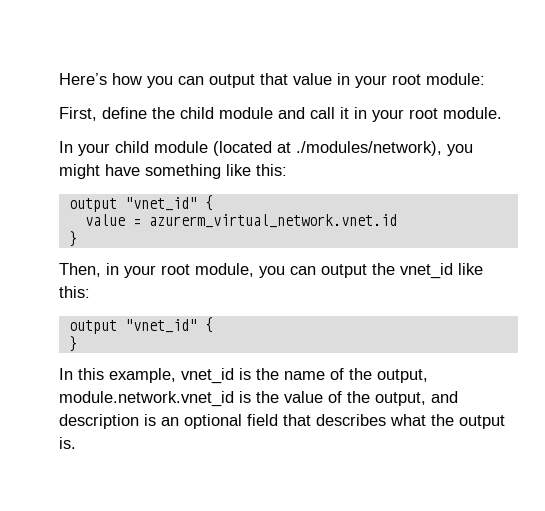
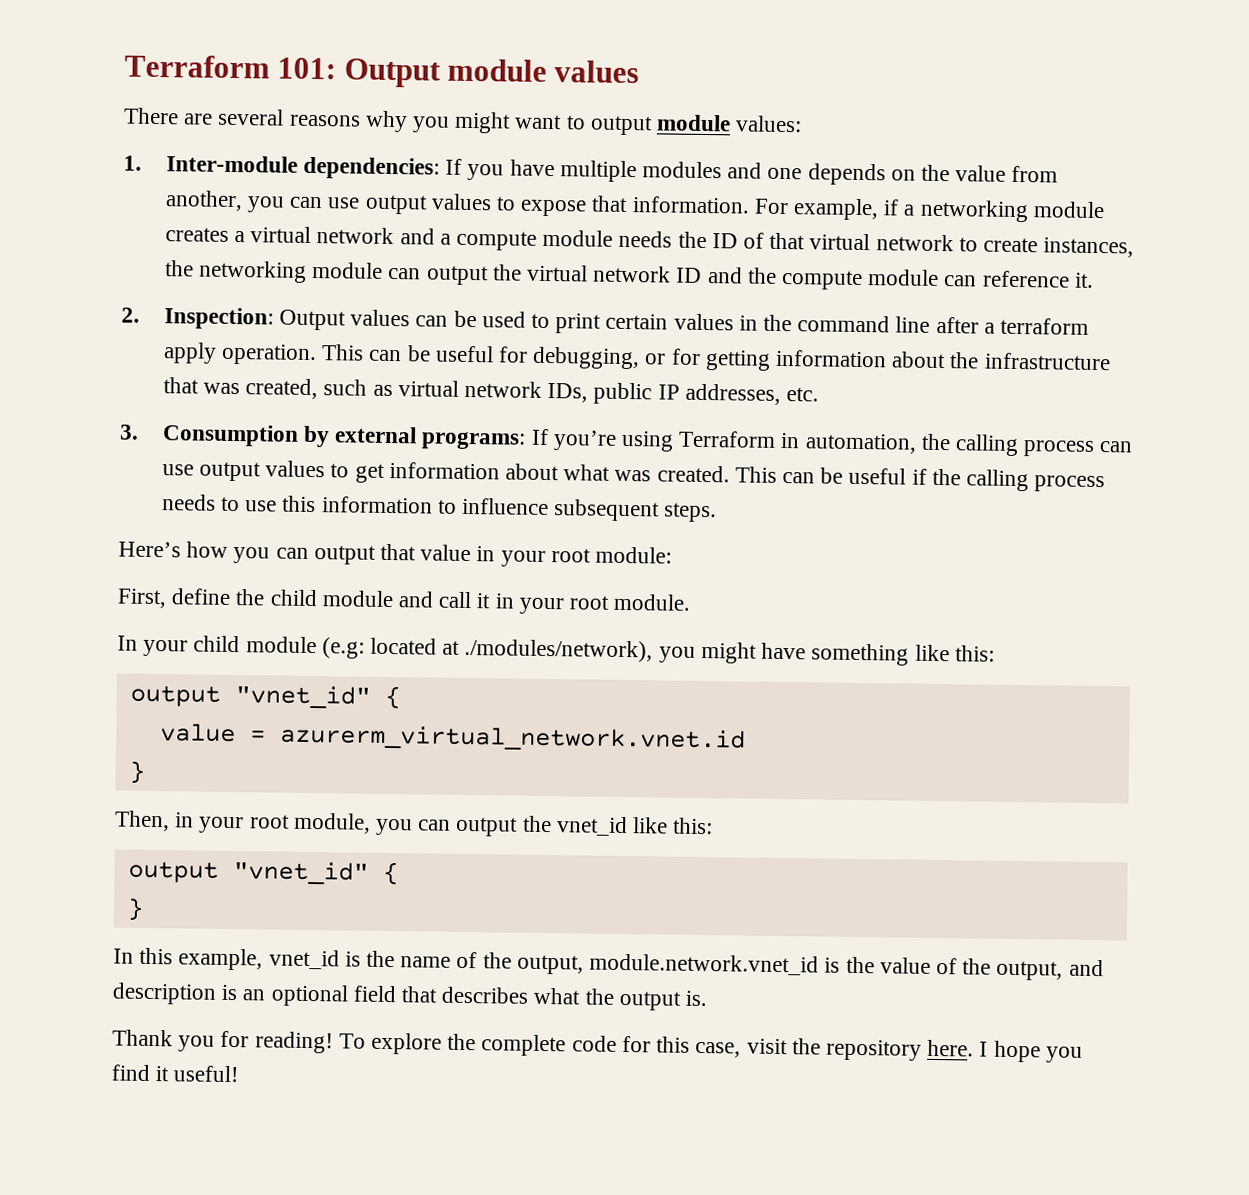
(59, 79) none -> [124,54,640,88] [123,107,803,136] [123,155,1059,186] [164,190,1105,223] [164,226,1135,258] [164,260,1094,291] [121,307,1090,335] [162,342,1111,371] [162,377,820,405] [119,424,1134,457] [161,460,1106,493] [161,494,718,523] Terraform 101: Output module values // There are several reasons why you might want to output module values: // 1. Inter-module dependencies: If you have multiple modules and one depends on the value from another, you can use output values to expose that information. For example, if a networking module creates a virtual network and a compute module needs the ID of that virtual network to create instances, the networking module can output the virtual network ID and the compute module can reference it. // 2. Inspection: Output values can be used to print certain values in the command line after a terraform apply operation. This can be useful for debugging, or for getting information about the infrastructure that was created, such as virtual network IDs, public IP addresses, etc. // 3. Consumption by external programs: If you’re using Terraform in automation, the calling process can use output values to get information about what was created. This can be useful if the calling process needs to use this information to influence subsequent steps. //
[213,141,272,156] (located -> [321,637,438,659] (e.g: located
(76, 443) none -> [112,1029,1083,1063] [111,1064,240,1083] // Thank you for reading! To explore the complete code for this case, visit the repository here. I hope you find it useful!

